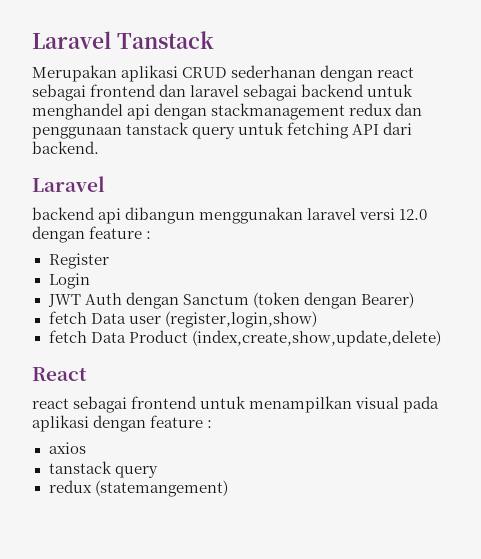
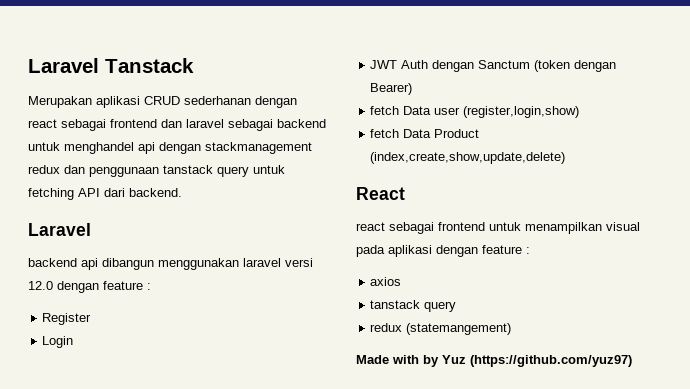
(228, 488) none -> [356,355,632,367] // Made with by Yuz (https://github.com/yuz97)

